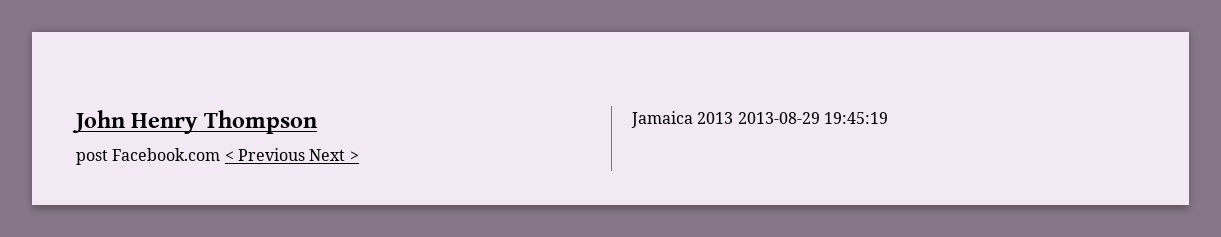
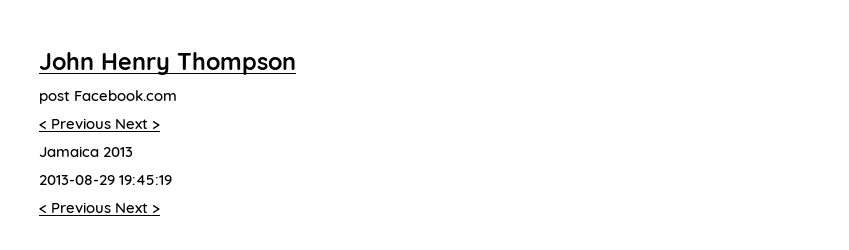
(221, 154) none -> (178, 95) //
(734, 118) none -> (134, 152) //
(888, 118) none -> [39,202,161,213] // < Previous Next >

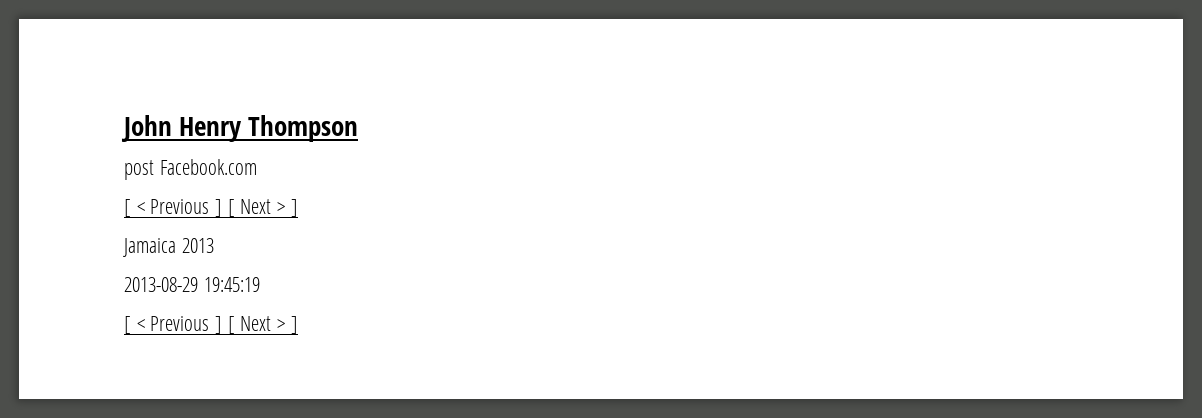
[39,118,161,129] < Previous Next > -> [124,199,298,217] [ < Previous ] [ Next > ]
[39,202,161,213] < Previous Next > -> [124,316,298,334] [ < Previous ] [ Next > ]

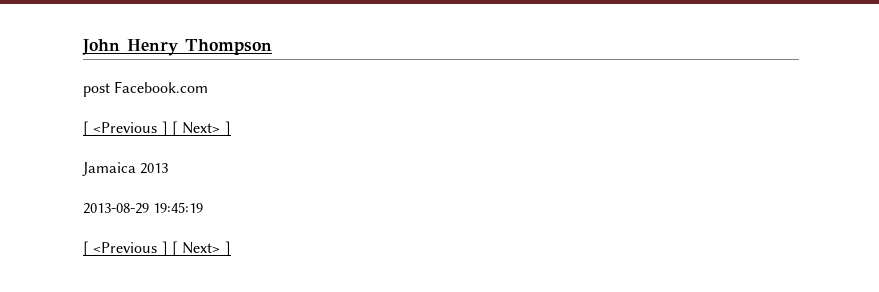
[136,199,286,217] < Previous ] [ Next > -> [93,121,221,136] <Previous ] [ Next>
[136,316,286,334] < Previous ] [ Next > -> [93,241,221,256] <Previous ] [ Next>

